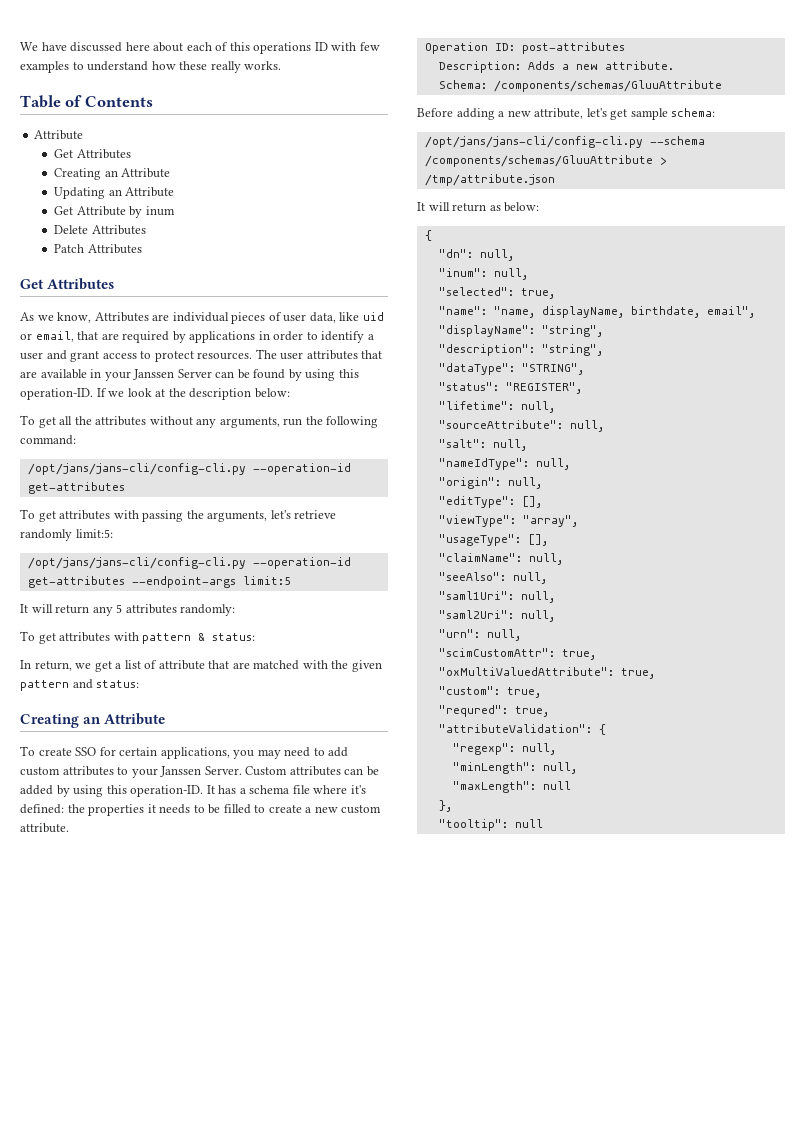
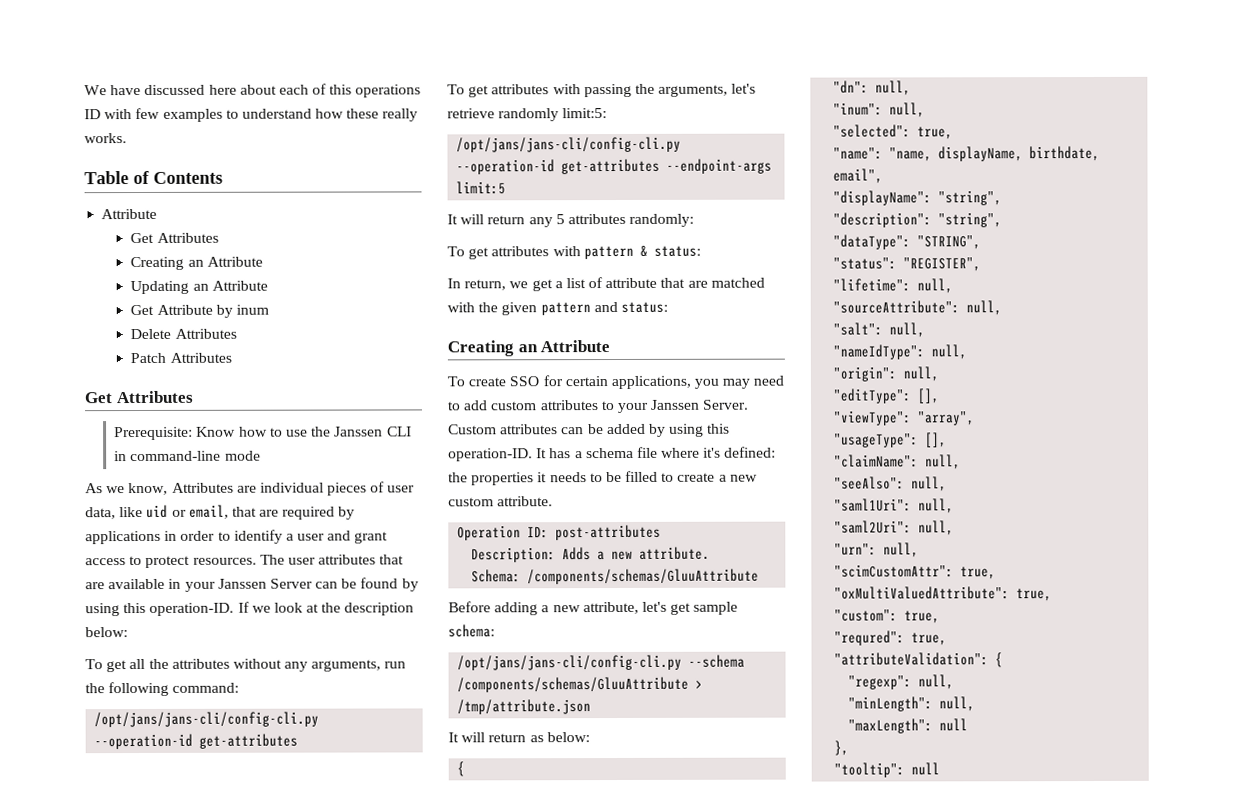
(115, 284) none -> [114,426,412,441] [114,450,261,462] // Prerequisite: Know how to use the Janssen CLI in command-line mode

